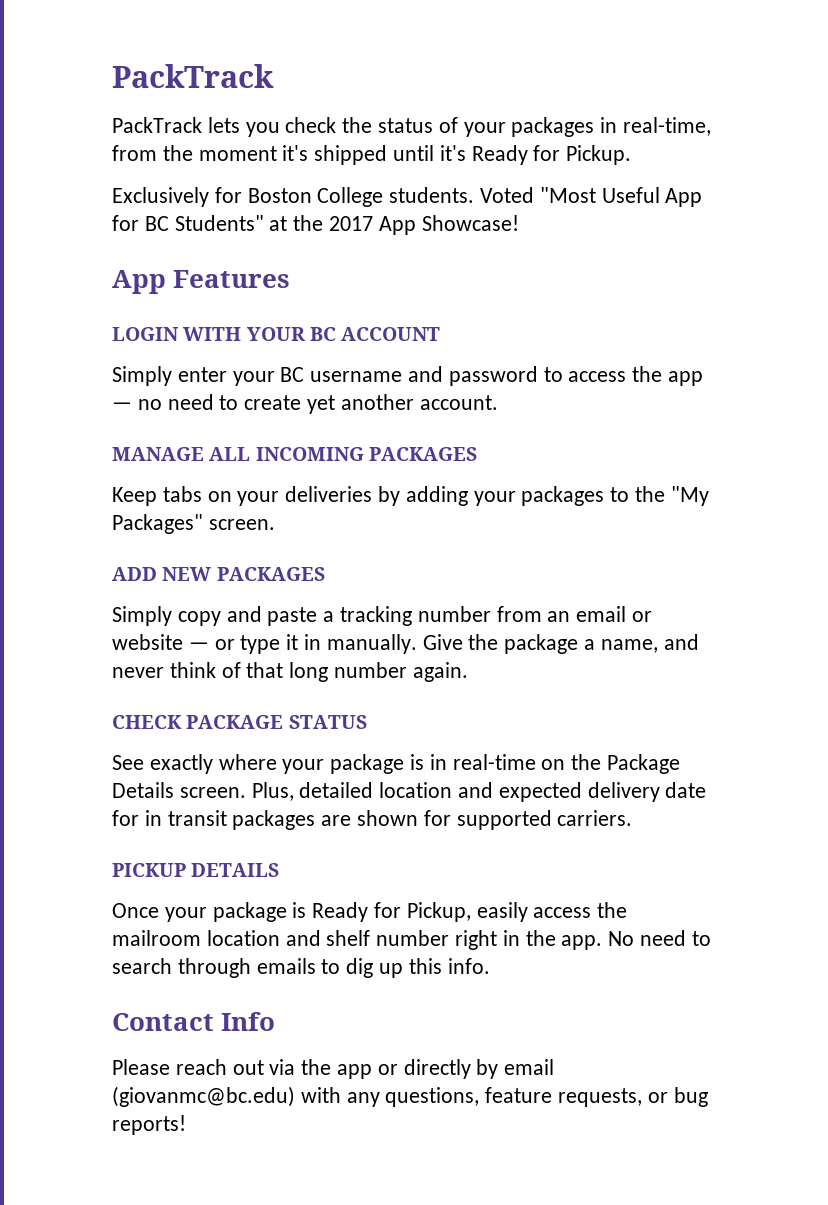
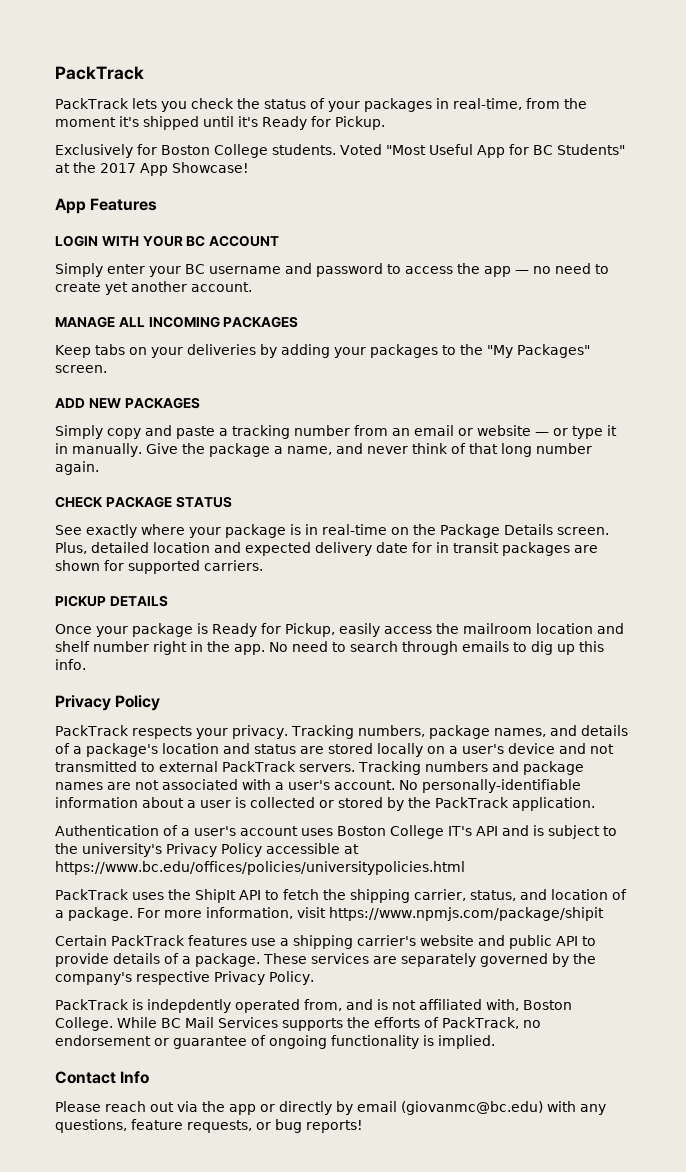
(490, 966) none -> [55,695,161,711] [55,725,628,739] [55,743,614,757] [55,761,584,775] [55,779,581,793] [55,797,595,811] [55,825,617,839] [55,843,359,857] [55,861,465,875] [55,889,627,903] [55,907,604,921] [55,935,596,949] [55,953,596,967] [55,971,314,985] [55,999,572,1013] [55,1017,541,1031] [55,1035,495,1049] // Privacy Policy // PackTrack respects your privacy. Tracking numbers, package names, and details of a package's location and status are stored locally on a user's device and not transmitted to external PackTrack servers. Tracking numbers and package names are not associated with a user's account. No personally-identifiable information about a user is collected or stored by the PackTrack application. // Authentication of a user's account uses Boston College IT's API and is subject to the university's Privacy Policy accessible at https://www.bc.edu/offices/policies/universitypolicies.html // PackTrack uses the ShipIt API to fetch the shipping carrier, status, and location of a package. For more information, visit https://www.npmjs.com/package/shipit // Certain PackTrack features use a shipping carrier's website and public API to provide details of a package. These services are separately governed by the company's respective Privacy Policy. // PackTrack is indepdently operated from, and is not affiliated with, Boston College. While BC Mail Services supports the efforts of PackTrack, no endorsement or guarantee of ongoing functionality is implied.

